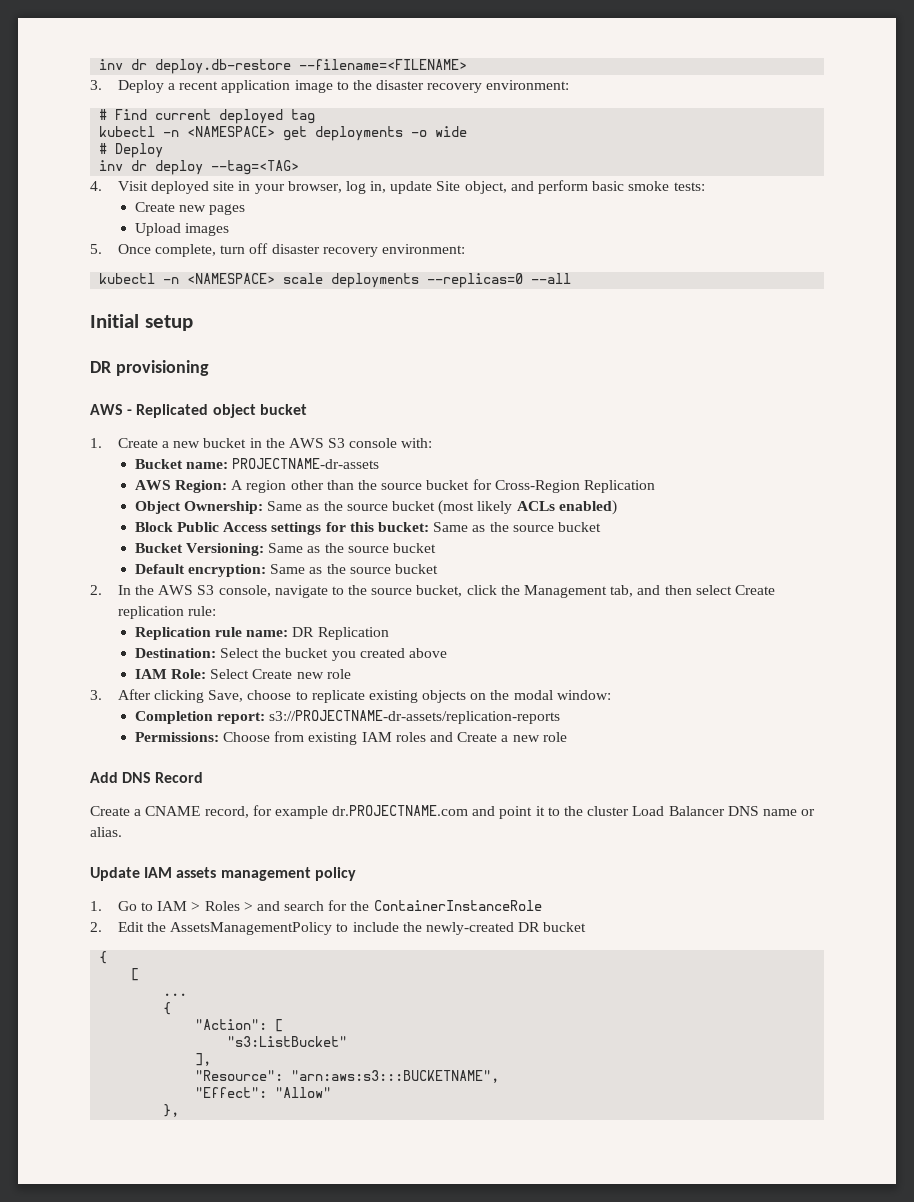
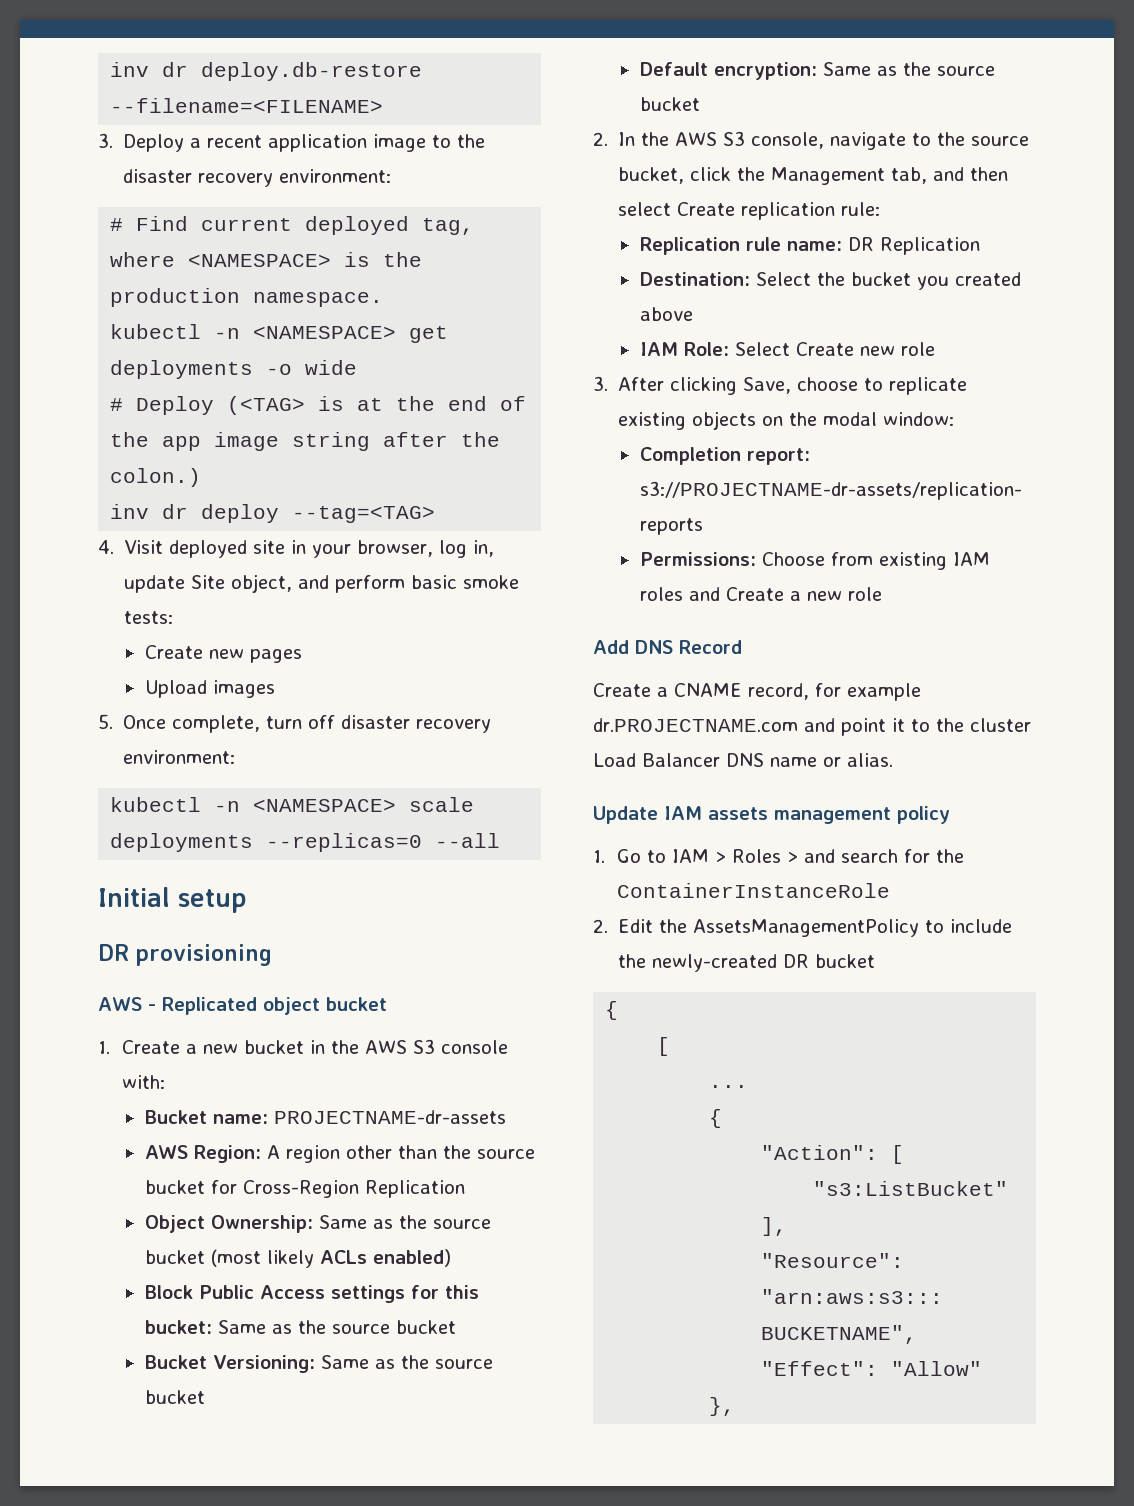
[291,109,316,124] tag -> [422,218,475,235] [110,252,423,267] [110,288,384,307] tag, where <NAMESPACE> is the production namespace.
(164, 150) none -> [227,396,527,415] [110,432,501,451] [110,468,202,487] (<TAG> is at the end of the app image string after the colon.)

